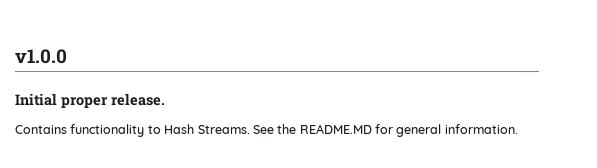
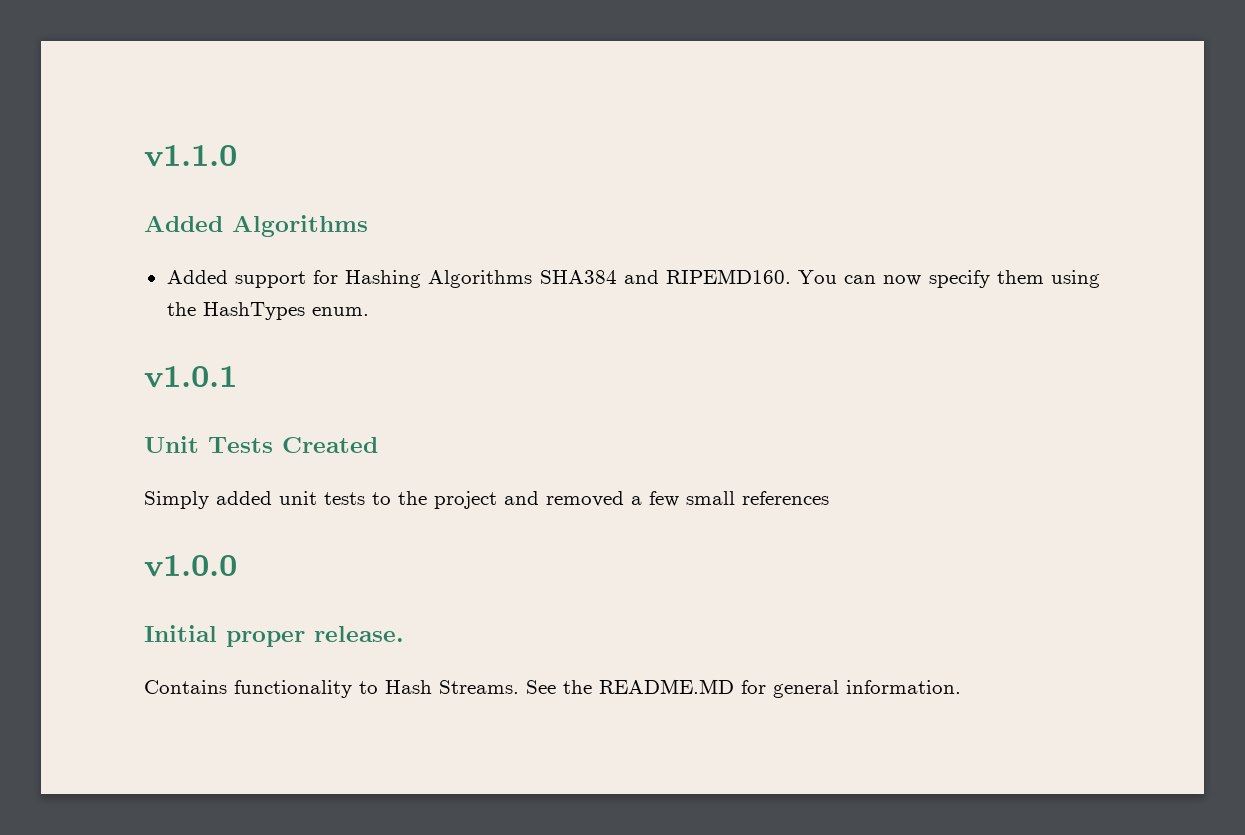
(15, 56) none -> [144,145,237,167] [144,215,368,237] [166,269,1100,288] [166,302,369,320] [144,366,237,388] [144,436,378,453] [144,491,829,509] v1.1.0 // Added Algorithms // Added support for Hashing Algorithms SHA384 and RIPEMD160. You can now specify them using the HashTypes enum. // v1.0.1 // Unit Tests Created // Simply added unit tests to the project and removed a few small references //

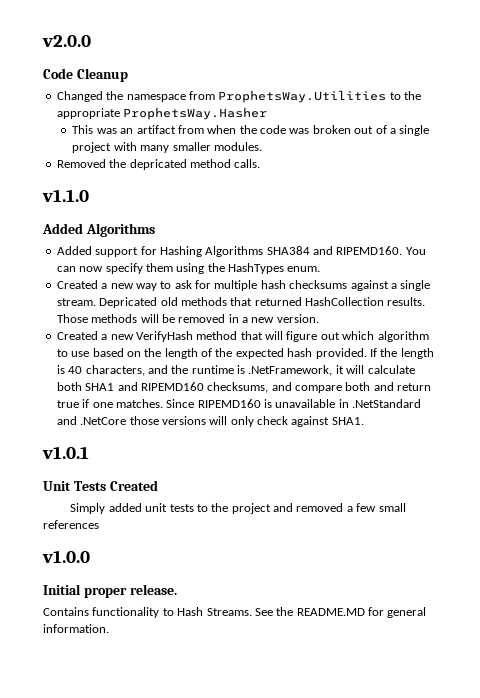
(144, 156) none -> [42,35,91,47] [43,68,128,82] [56,90,421,103] [56,107,268,120] [72,125,430,136] [72,142,262,153] [56,159,261,170] v2.0.0 // Code Cleanup // Changed the namespace from ProphetsWay.Utilities to the appropriate ProphetsWay.Hasher // This was an artifact from when the code was broken out of a single project with many smaller modules. // Removed the depricated method calls. //
(369, 311) none -> [56,280,431,291] [56,297,426,308] [56,314,319,323] [56,331,429,342] [56,348,434,359] [56,365,415,376] [56,382,432,393] [56,399,422,408] [56,416,364,427] // Created a new way to ask for multiple hash checksums against a single stream. Depricated old methods that returned HashCollection results. Those methods will be removed in a new version. // Created a new VerifyHash method that will figure out which algorithm to use based on the length of the expected hash provided. If the length is 40 characters, and the runtime is .NetFramework, it will calculate both SHA1 and RIPEMD160 checksums, and compare both and return true if one matches. Since RIPEMD160 is unavailable in .NetStandard and .NetCore those versions will only check against SHA1.

